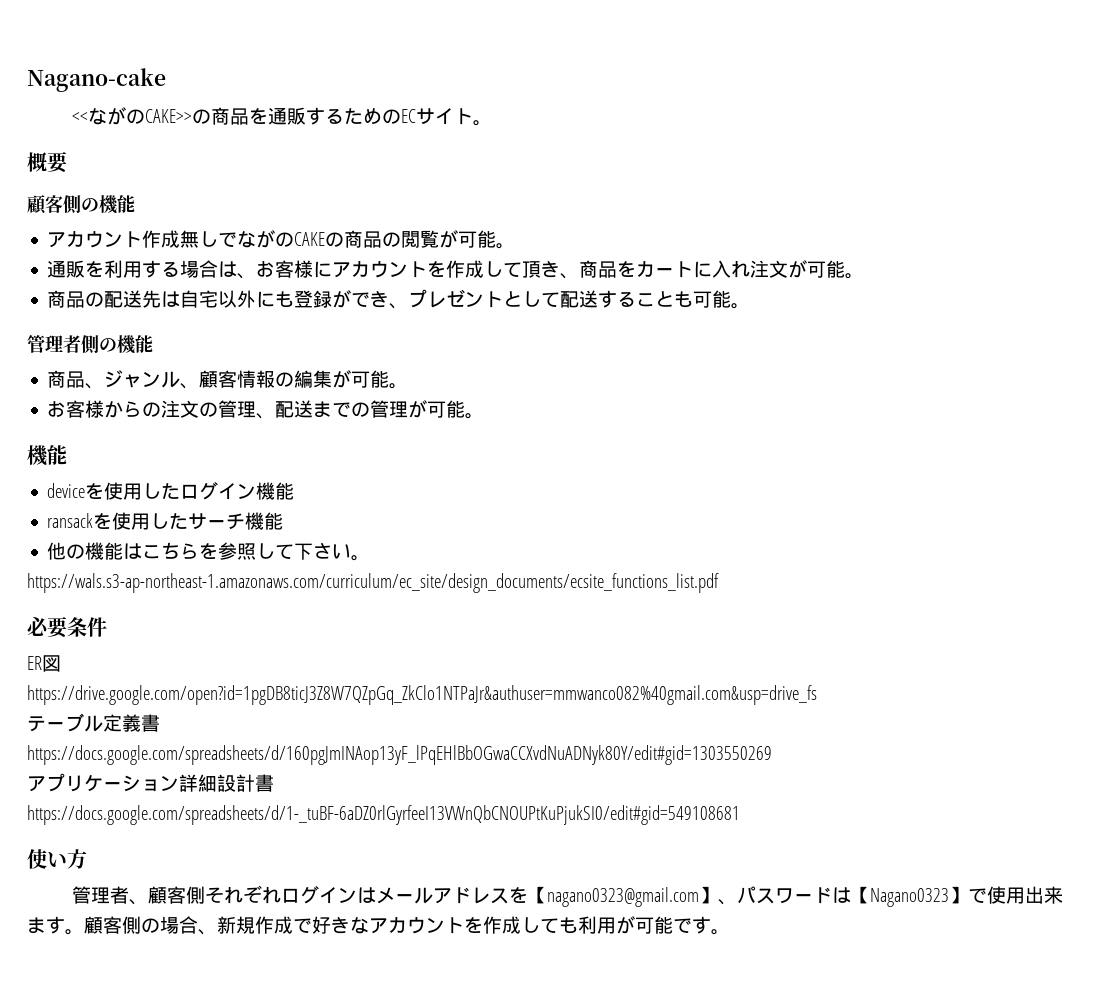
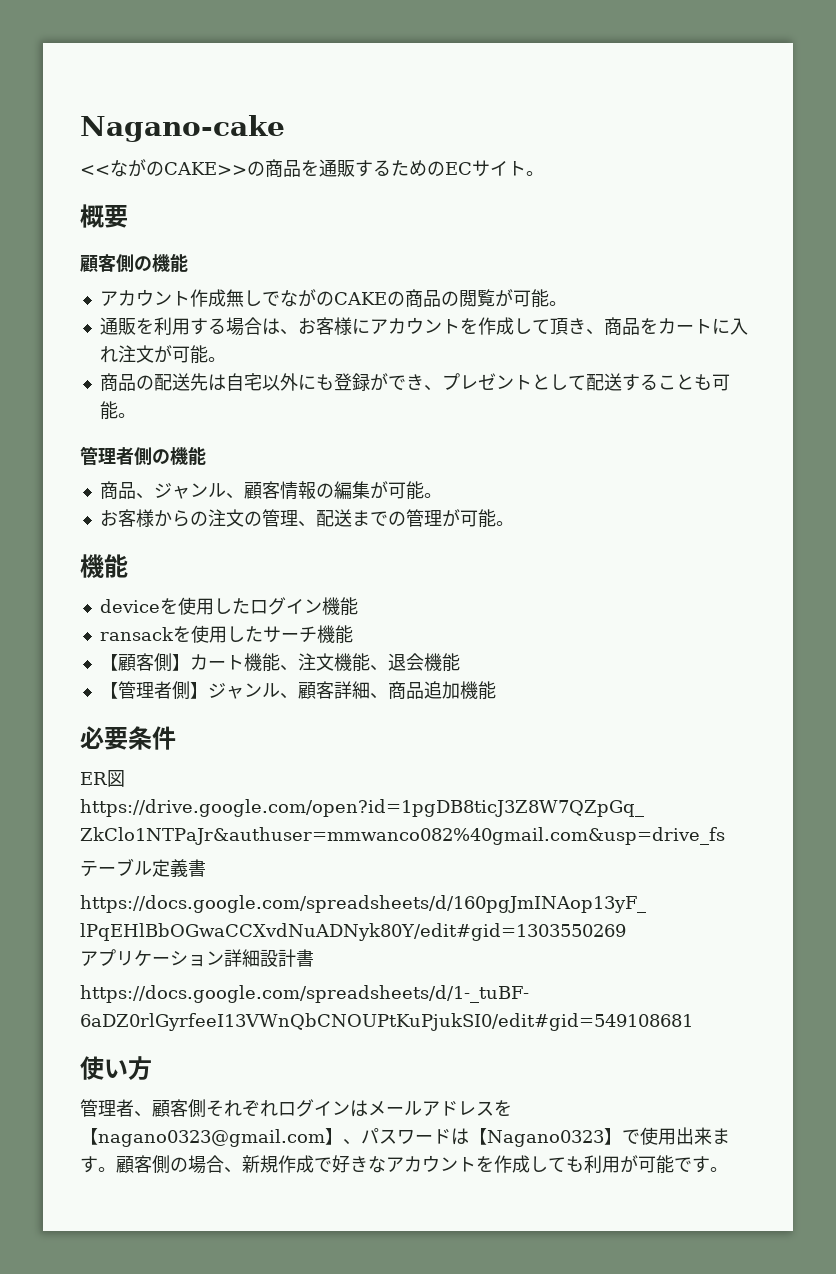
[47,542,371,561] [27,573,719,593] 他の機能はこちらを参照して下さい。 // https://wals.s3-ap-northeast-1.amazonaws.com/curriculum/ec_site/design_documents/ecsite_functions_list.pdf -> [99,653,460,672] [99,681,496,700] 【顧客側】カート機能、注文機能、退会機能 // 【管理者側】ジャンル、顧客詳細、商品追加機能

